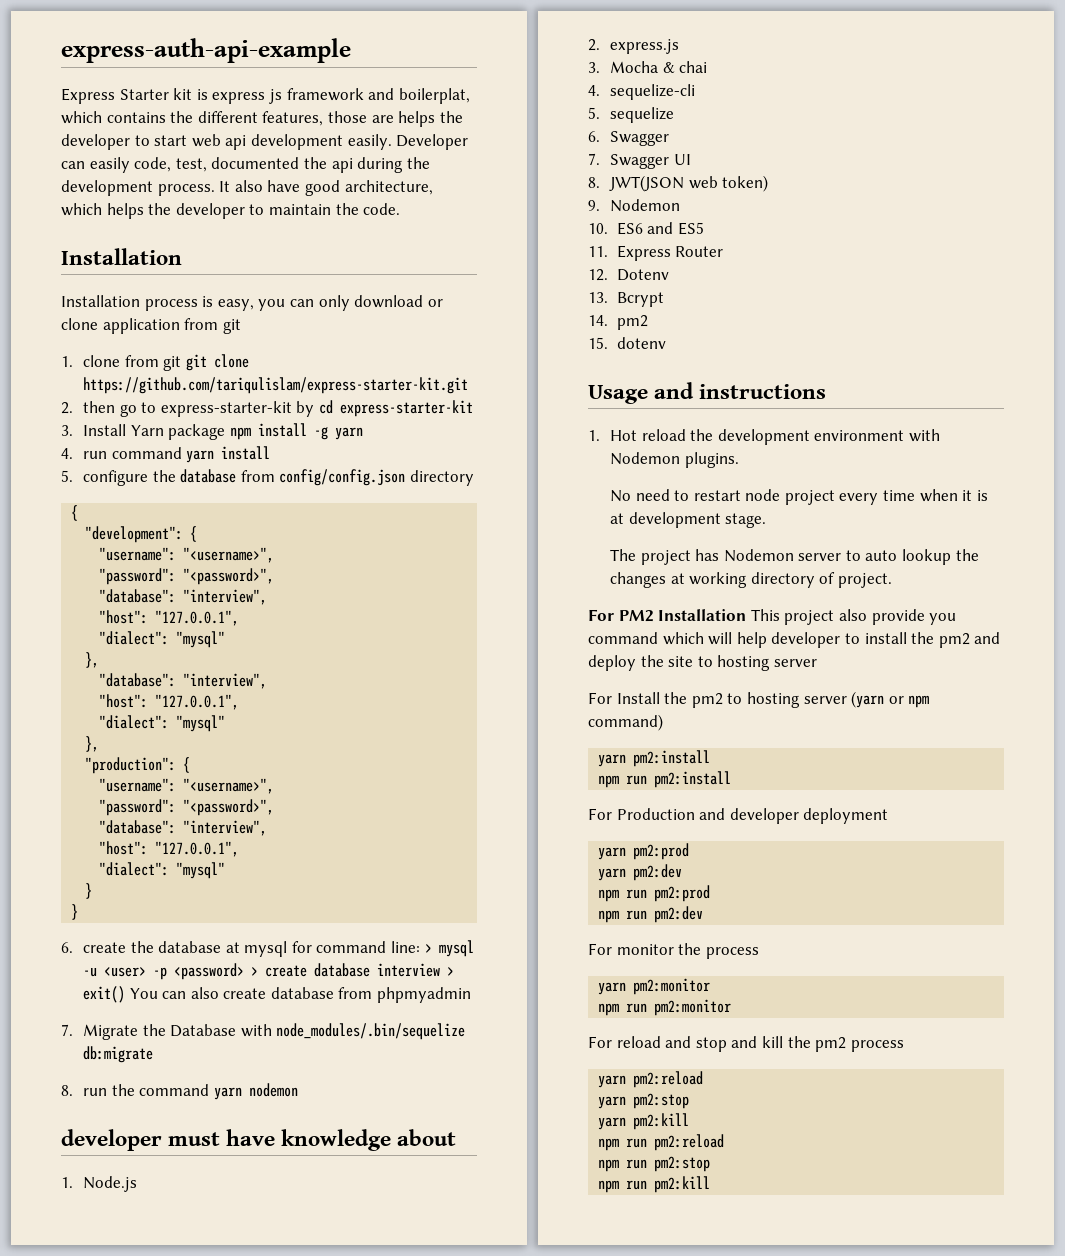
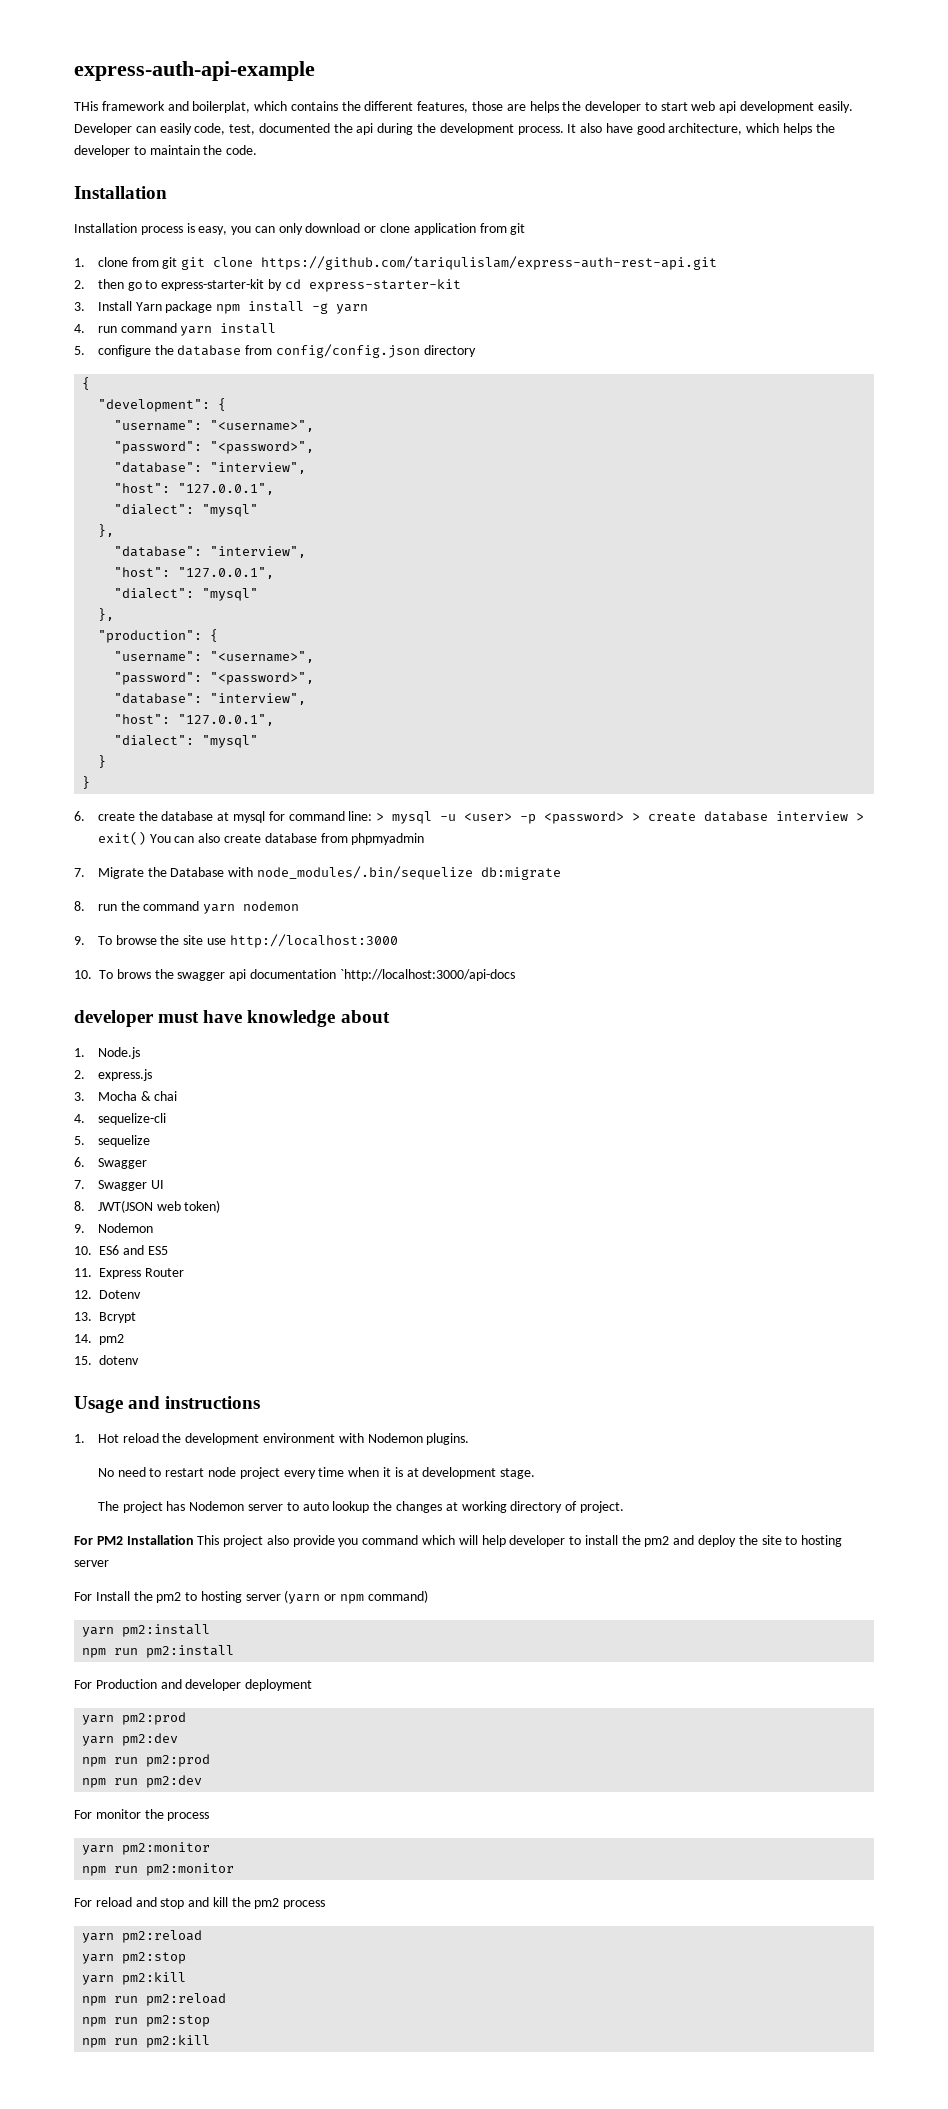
[61,88,282,104] Express Starter kit is express js -> [74,101,98,111] THis
[82,377,468,394] https://github.com/tariqulislam/express-starter-kit.git -> [261,256,718,270] https://github.com/tariqulislam/express-auth-rest-api.git
(298, 1090) none -> [74,934,398,948] [74,969,515,981] // 9. To browse the site use http://localhost:3000 // 10. To brows the swagger api documentation `http://localhost:3000/api-docs

